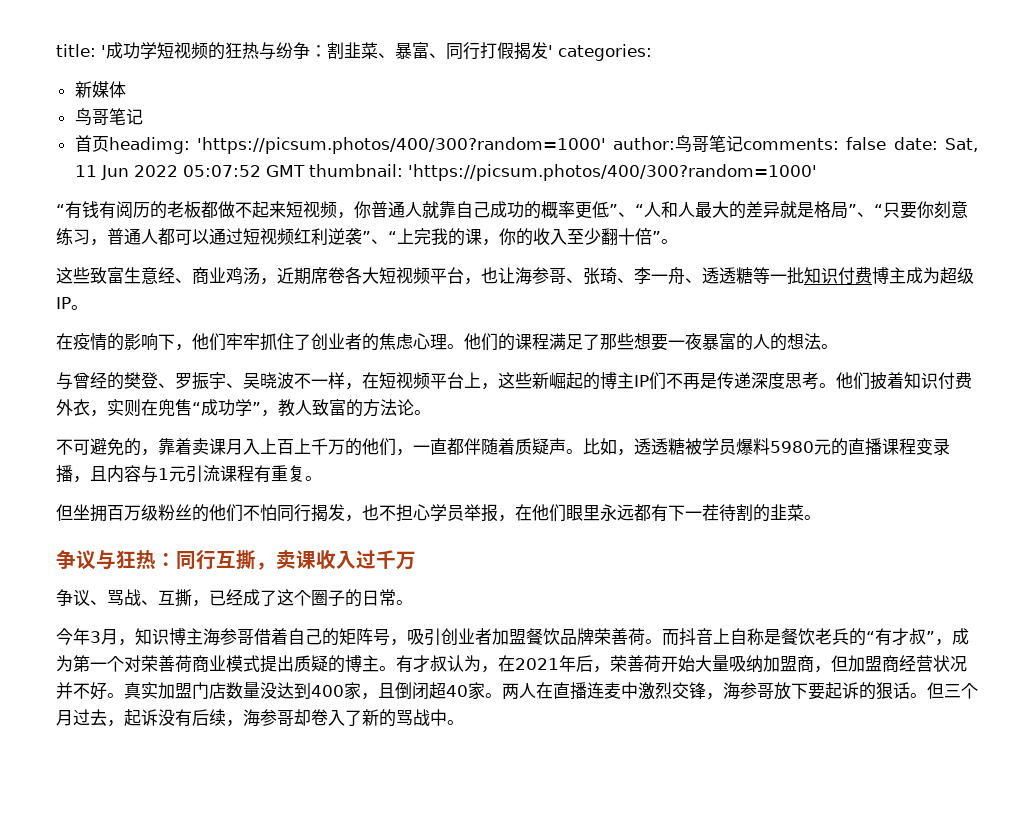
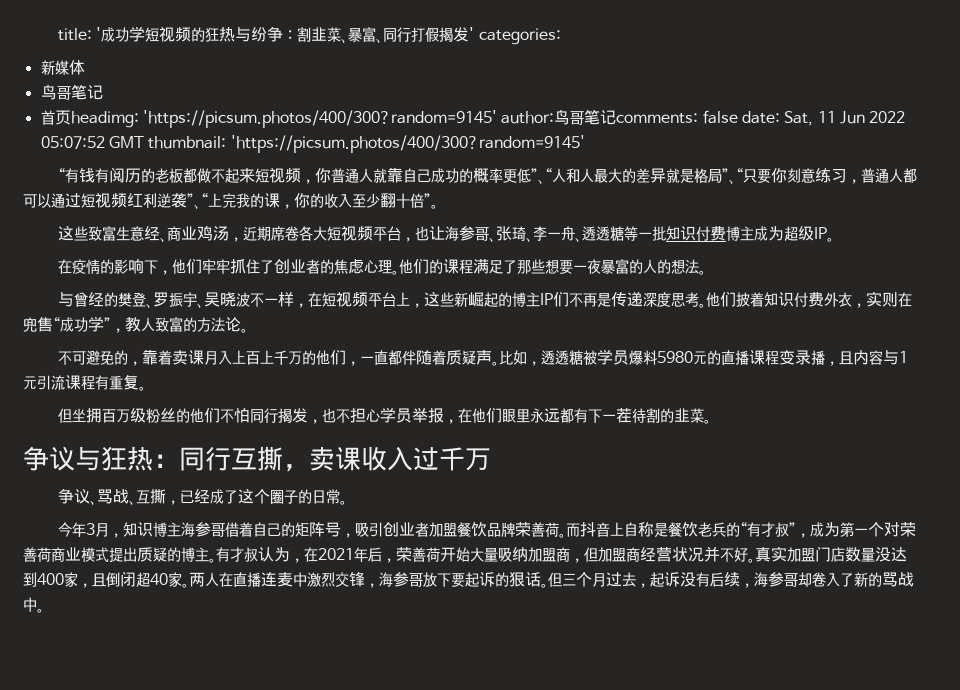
[196,137,606,154] 'https://picsum.photos/400/300?random=1000' -> [142,110,497,128] 'https://picsum.photos/400/300?random=9145'
[407,164,817,181] 'https://picsum.photos/400/300?random=1000' -> [230,135,585,153] 'https://picsum.photos/400/300?random=9145'

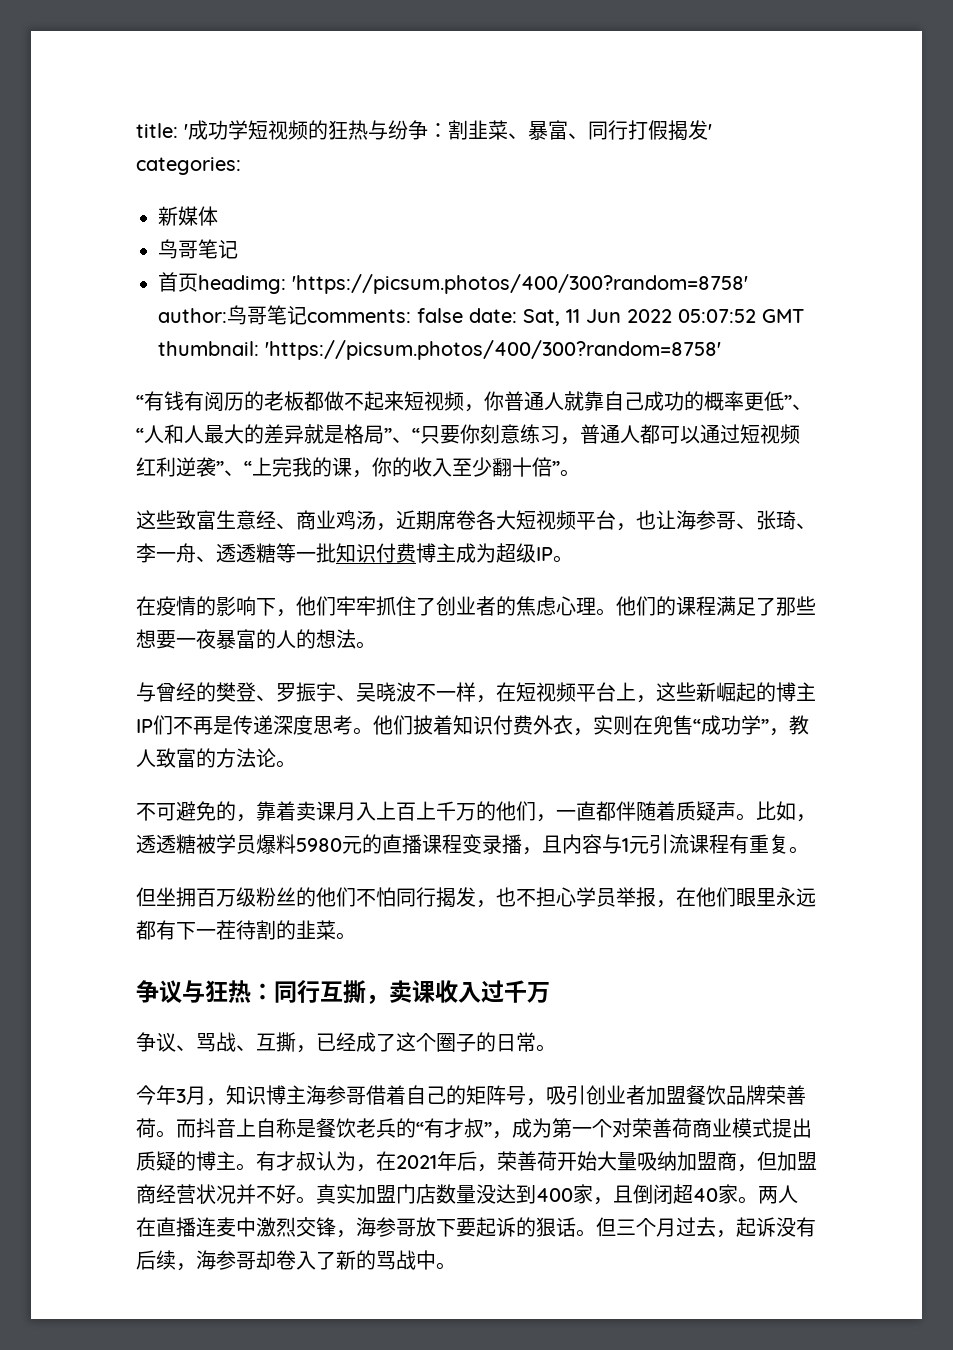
[142,110,497,128] 'https://picsum.photos/400/300?random=9145' -> [292,274,748,294] 'https://picsum.photos/400/300?random=8758'
[230,135,585,153] 'https://picsum.photos/400/300?random=9145' -> [265,340,721,360] 'https://picsum.photos/400/300?random=8758'

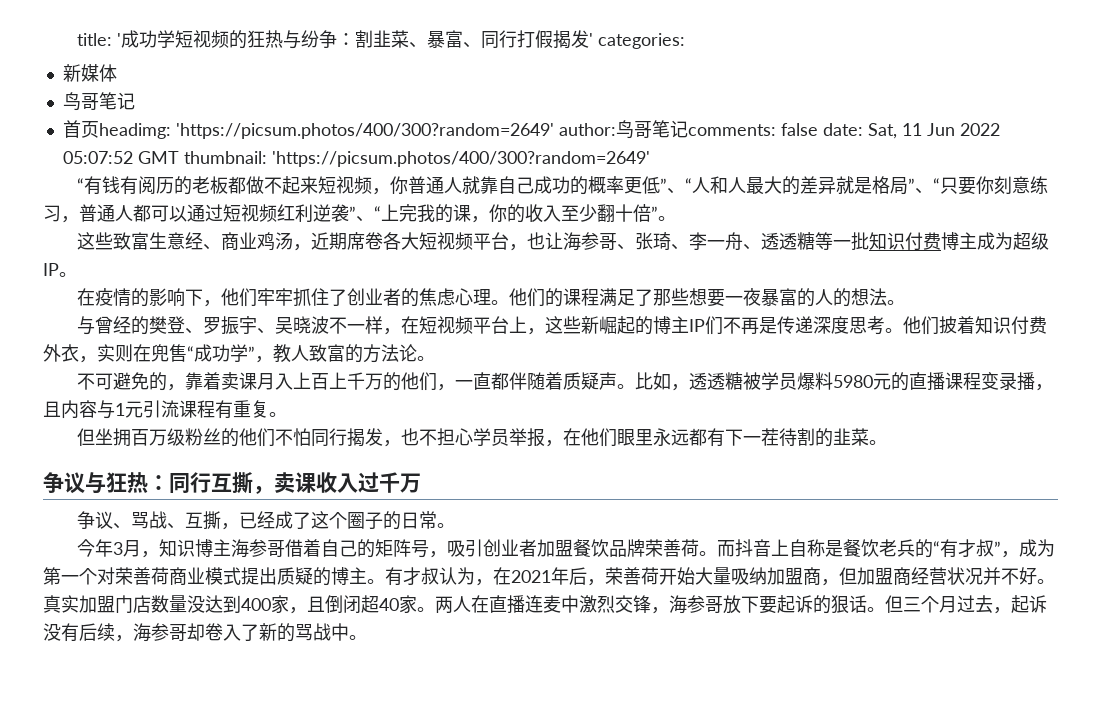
[292,274,748,294] 'https://picsum.photos/400/300?random=8758' -> [175,123,554,139] 'https://picsum.photos/400/300?random=2649'
[265,340,721,360] 'https://picsum.photos/400/300?random=8758' -> [271,151,650,167] 'https://picsum.photos/400/300?random=2649'

